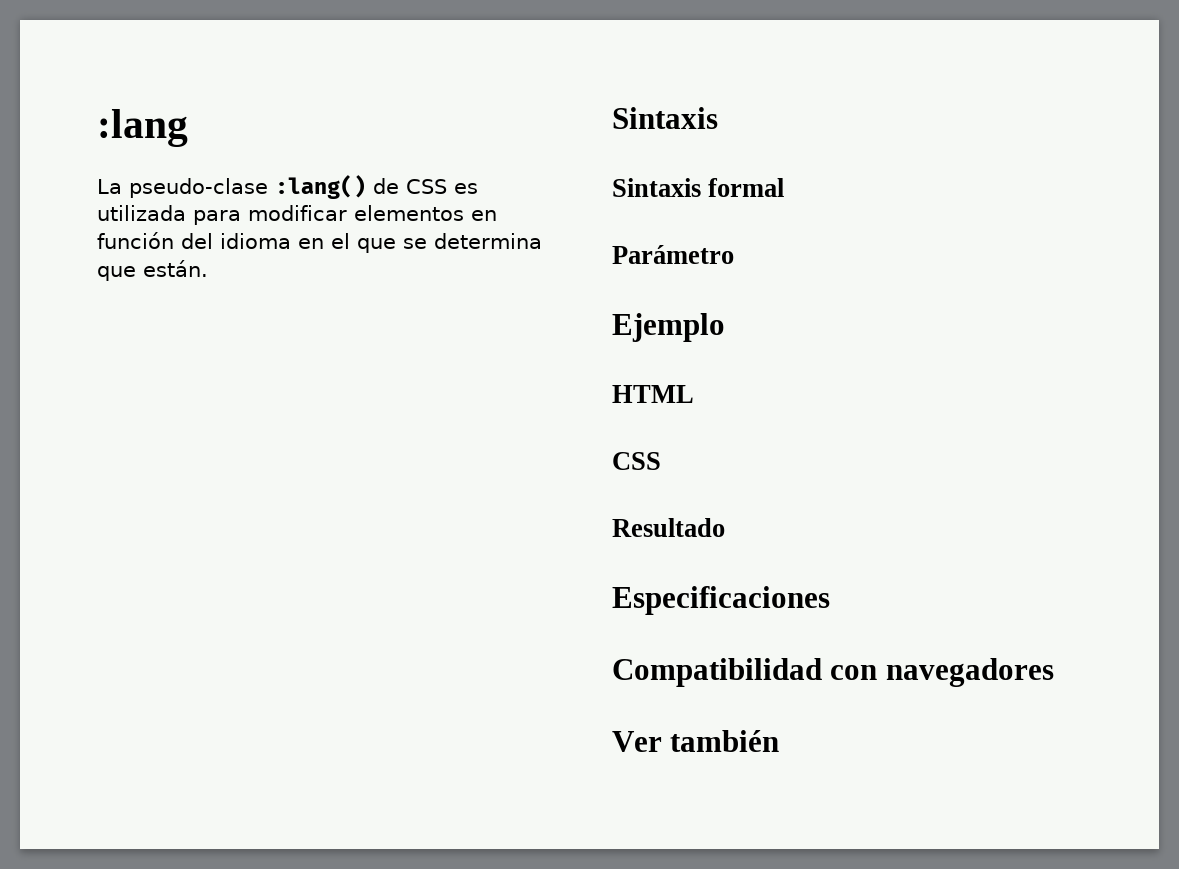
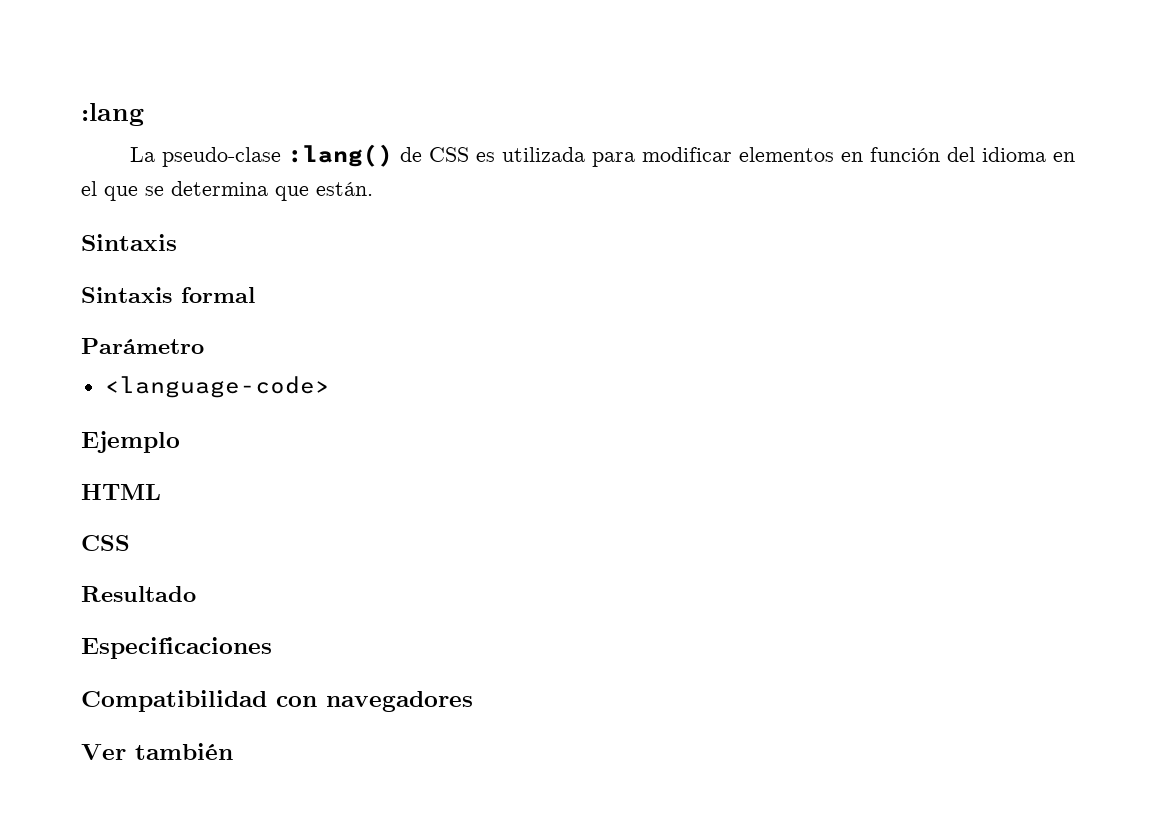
(734, 254) none -> [104,376,330,398] // <language-code>

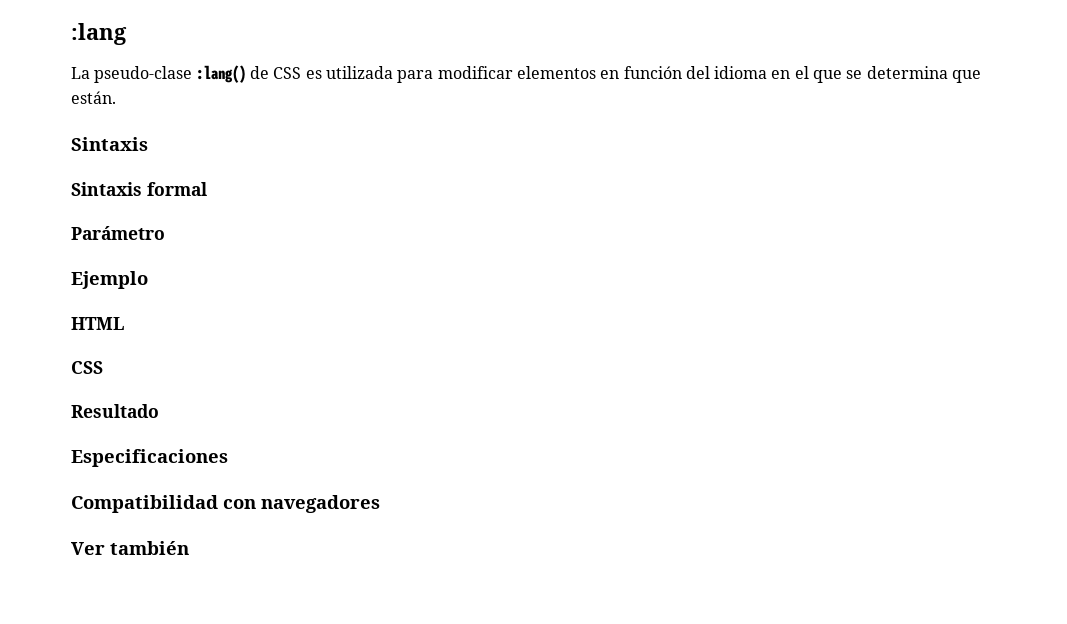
[104,376,330,398] // <language-code> -> (165, 233) none

